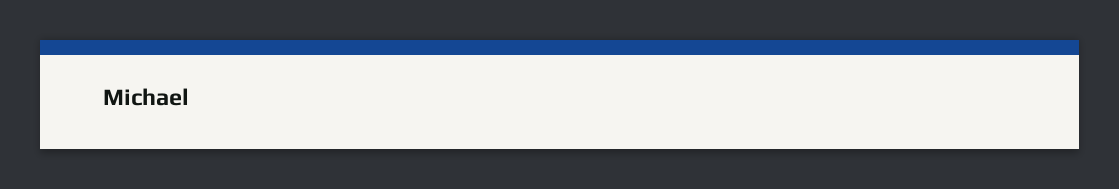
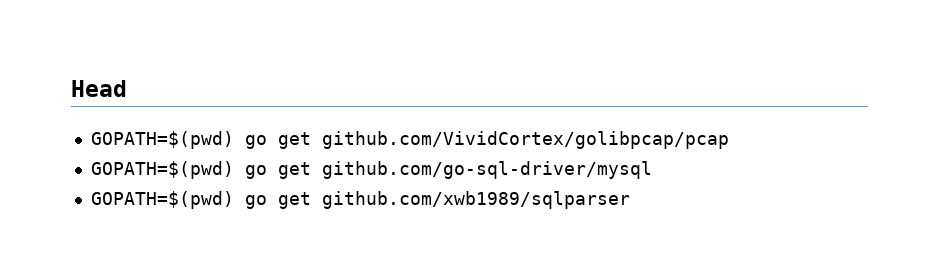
[103,88,189,106] Michael -> [71,80,127,97] [90,131,729,149] [90,161,652,179] [90,191,630,209] Head // GOPATH=$(pwd) go get github.com/VividCortex/golibpcap/pcap // GOPATH=$(pwd) go get github.com/go-sql-driver/mysql // GOPATH=$(pwd) go get github.com/xwb1989/sqlparser

